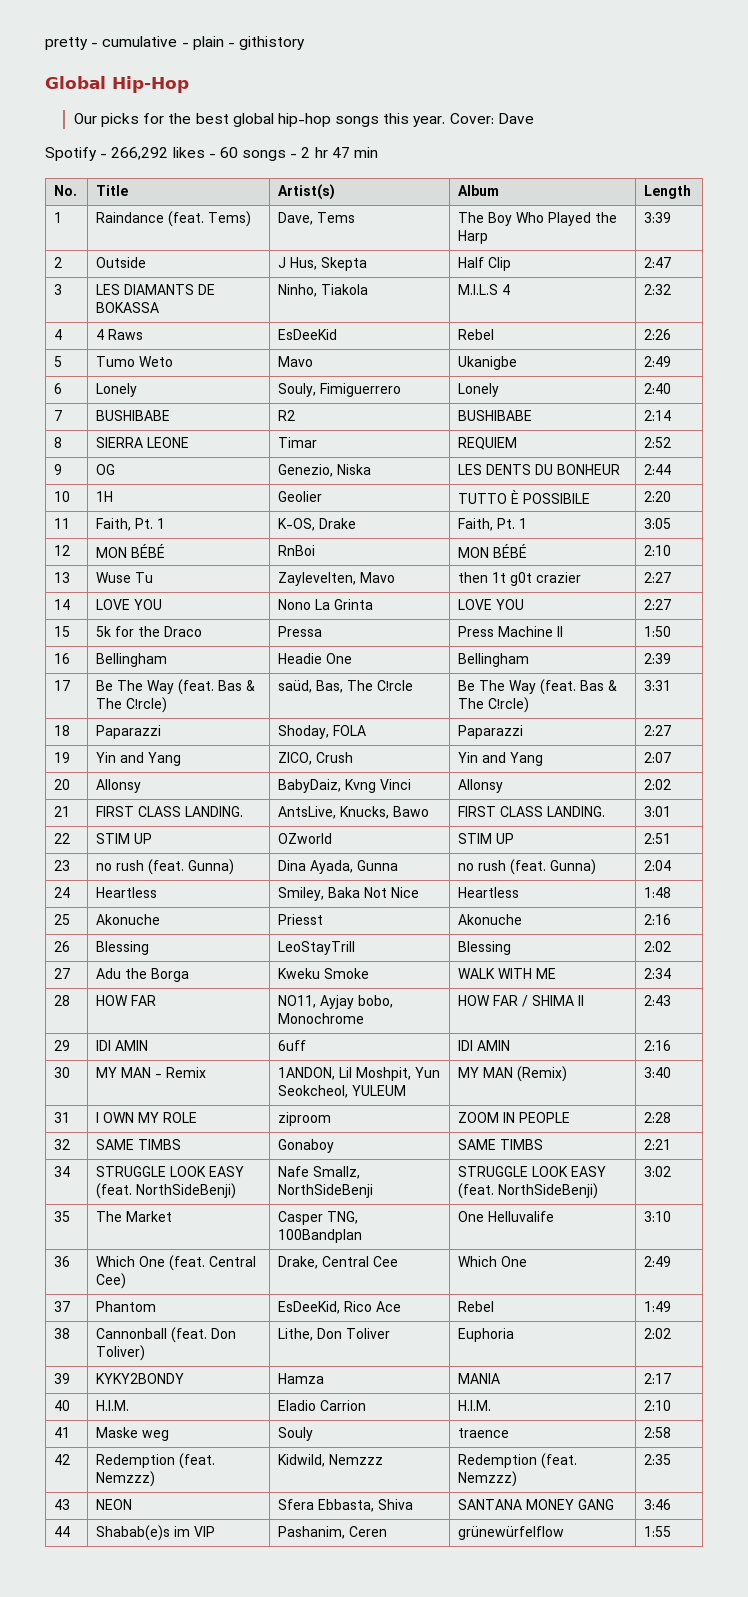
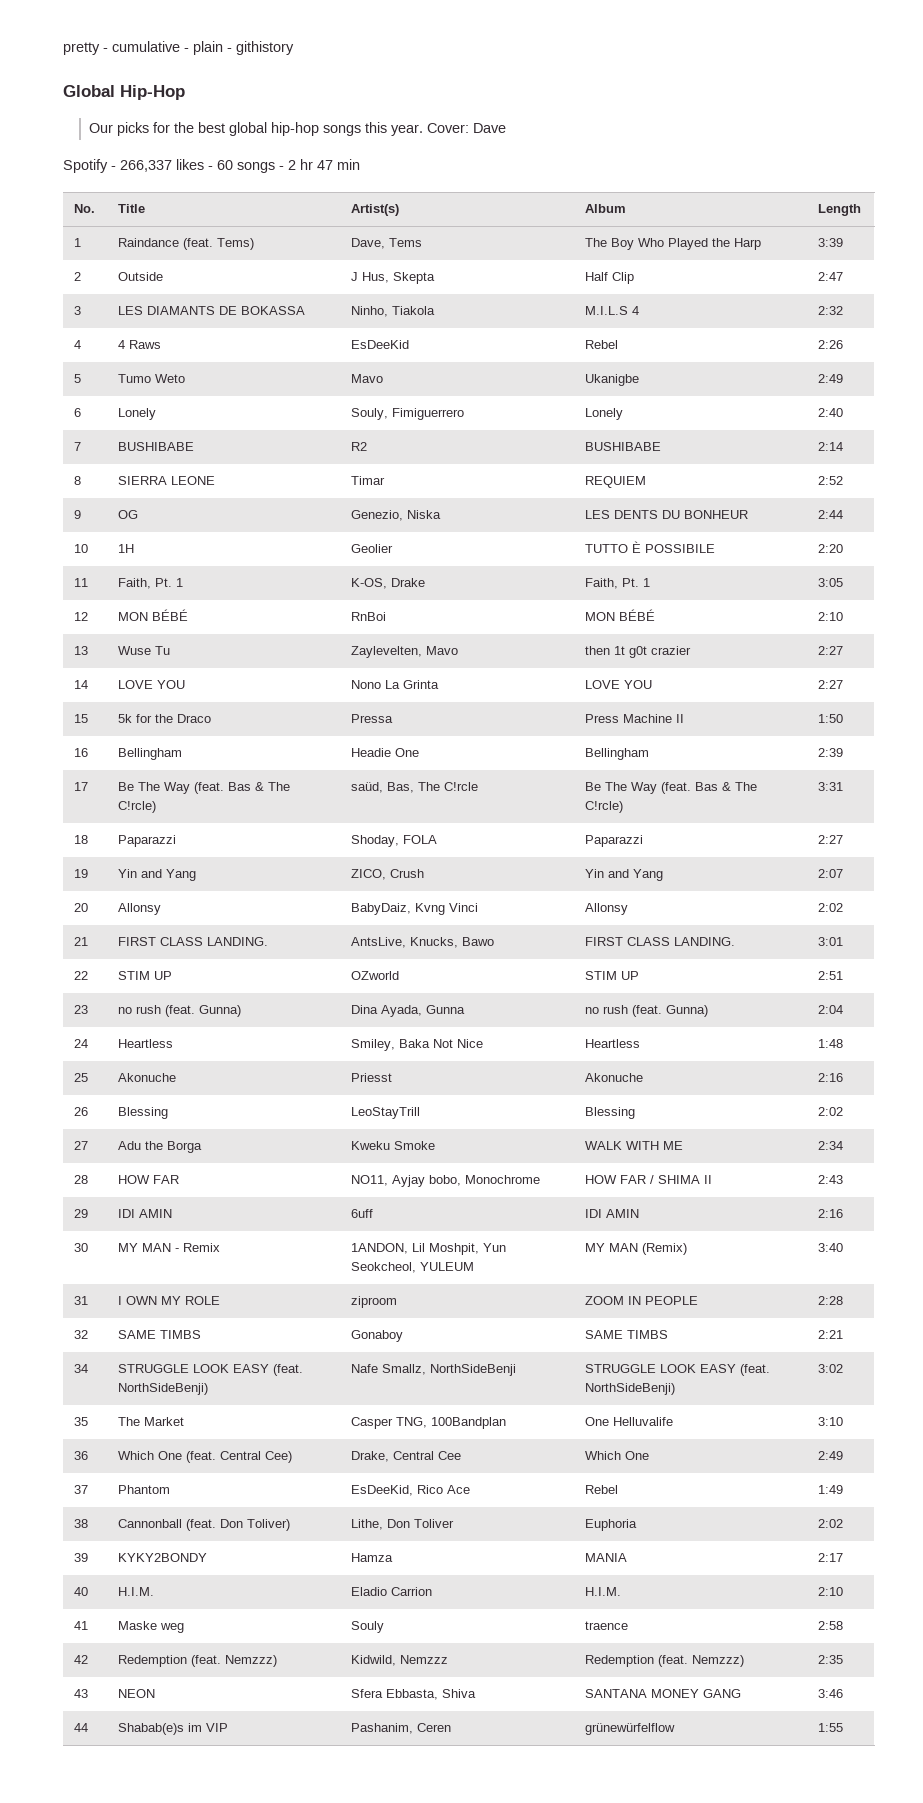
[111,147,169,160] 266,292 -> [120,160,172,172] 266,337

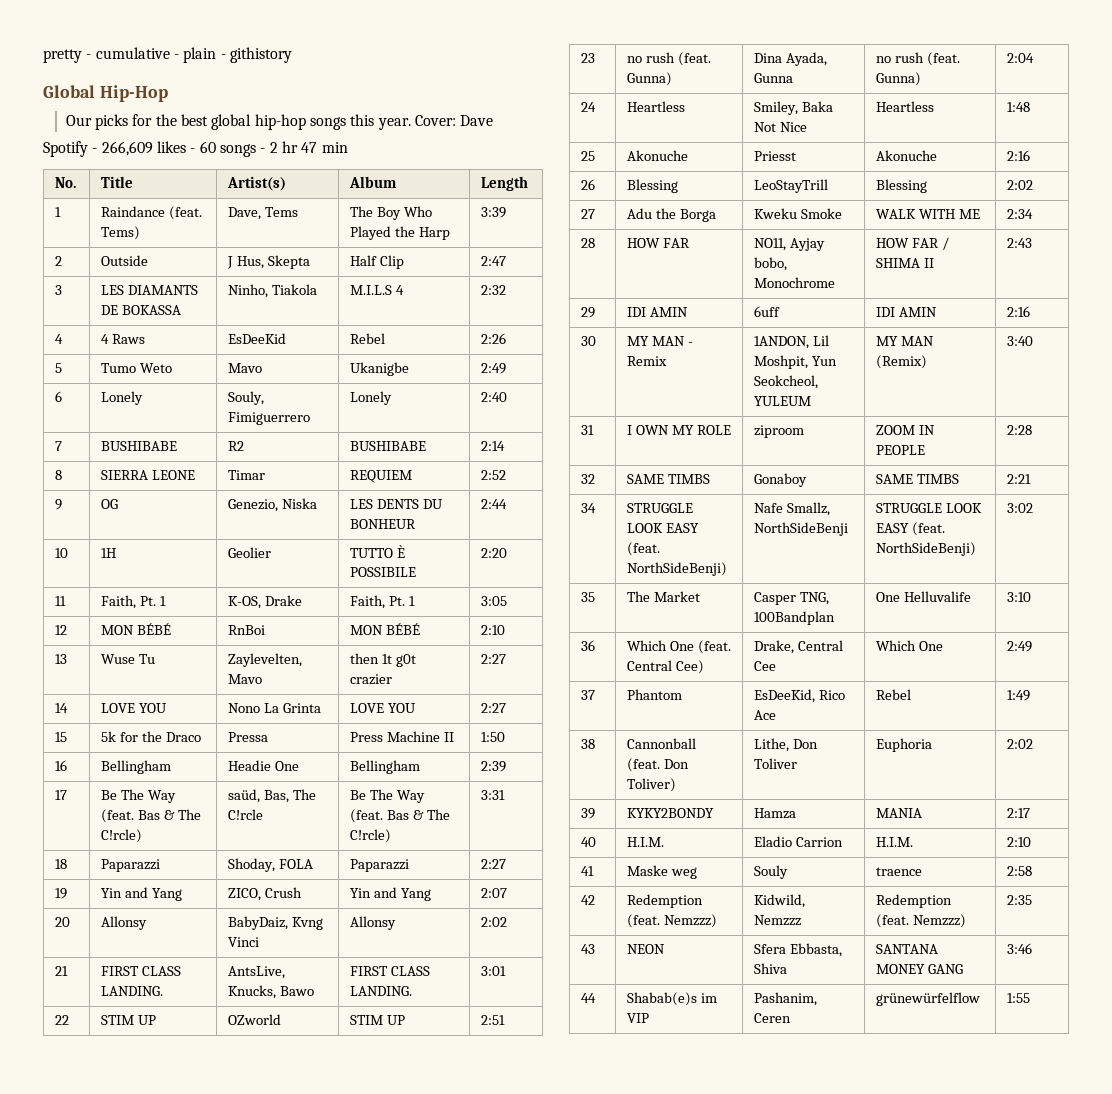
[120,160,172,172] 266,337 -> [101,141,153,156] 266,609

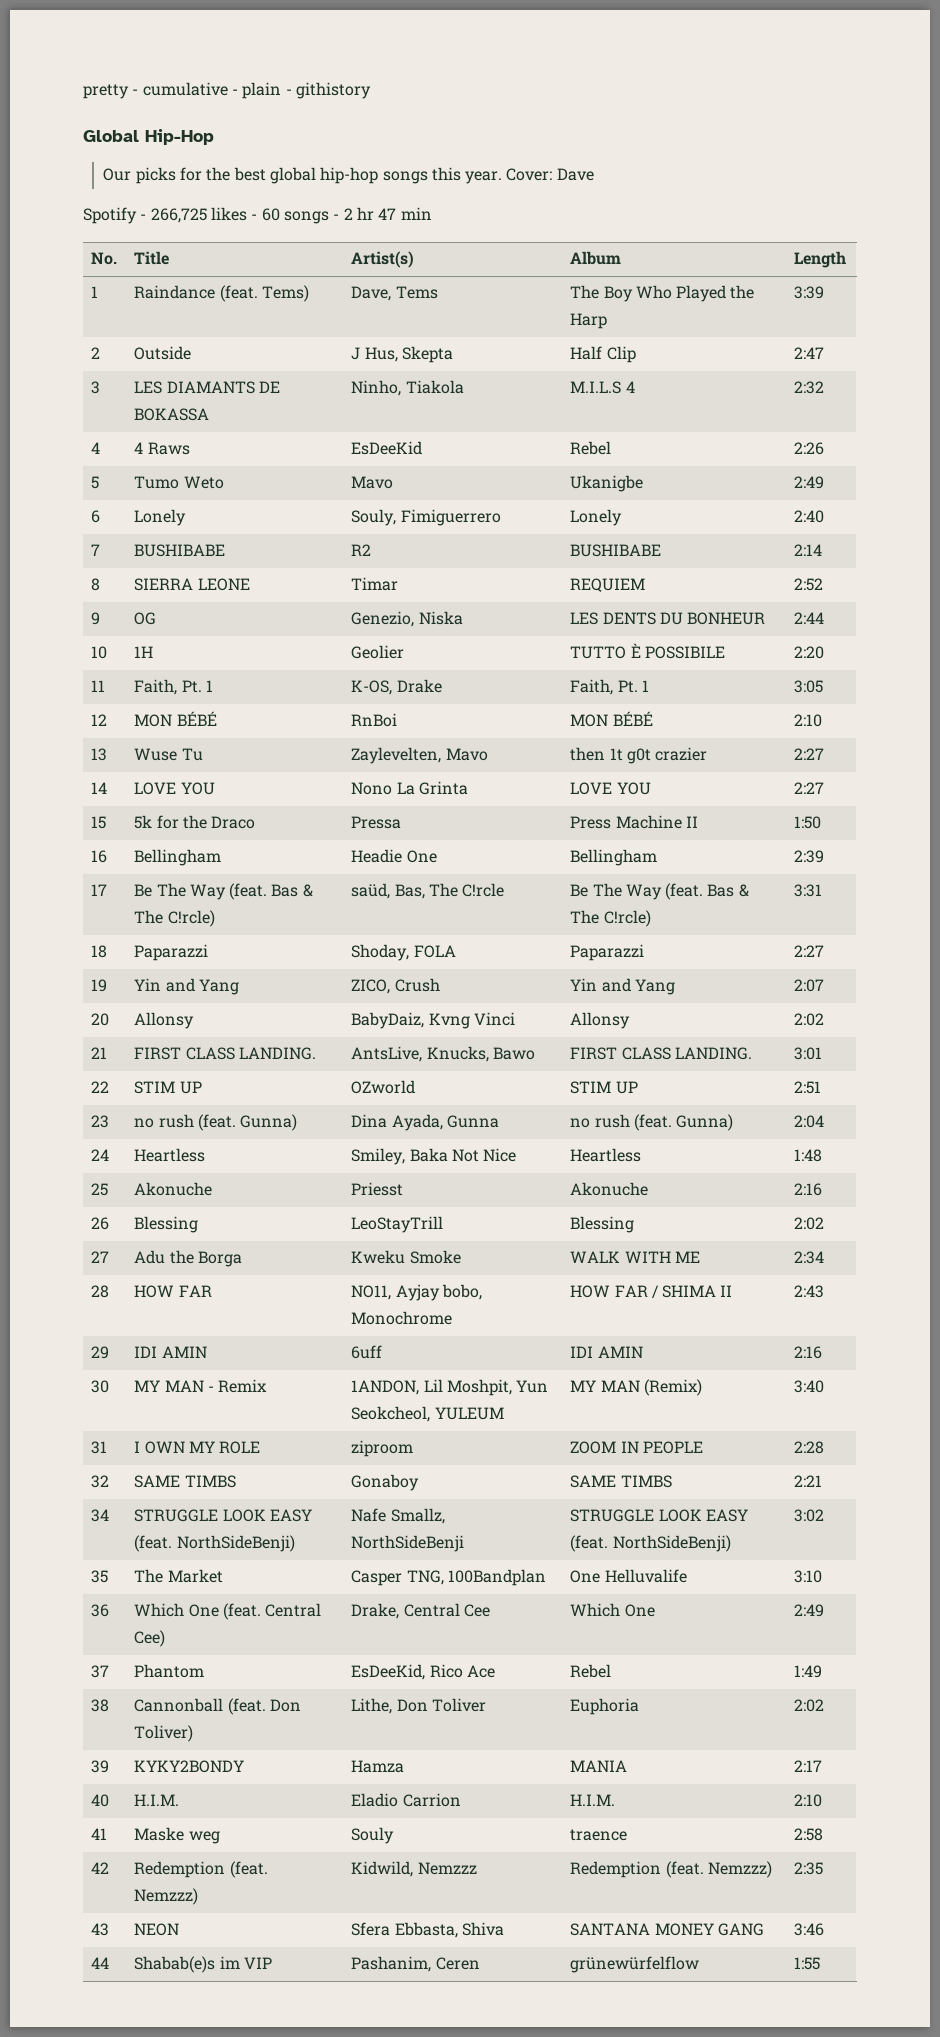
[101,141,153,156] 266,609 -> [150,208,207,223] 266,725

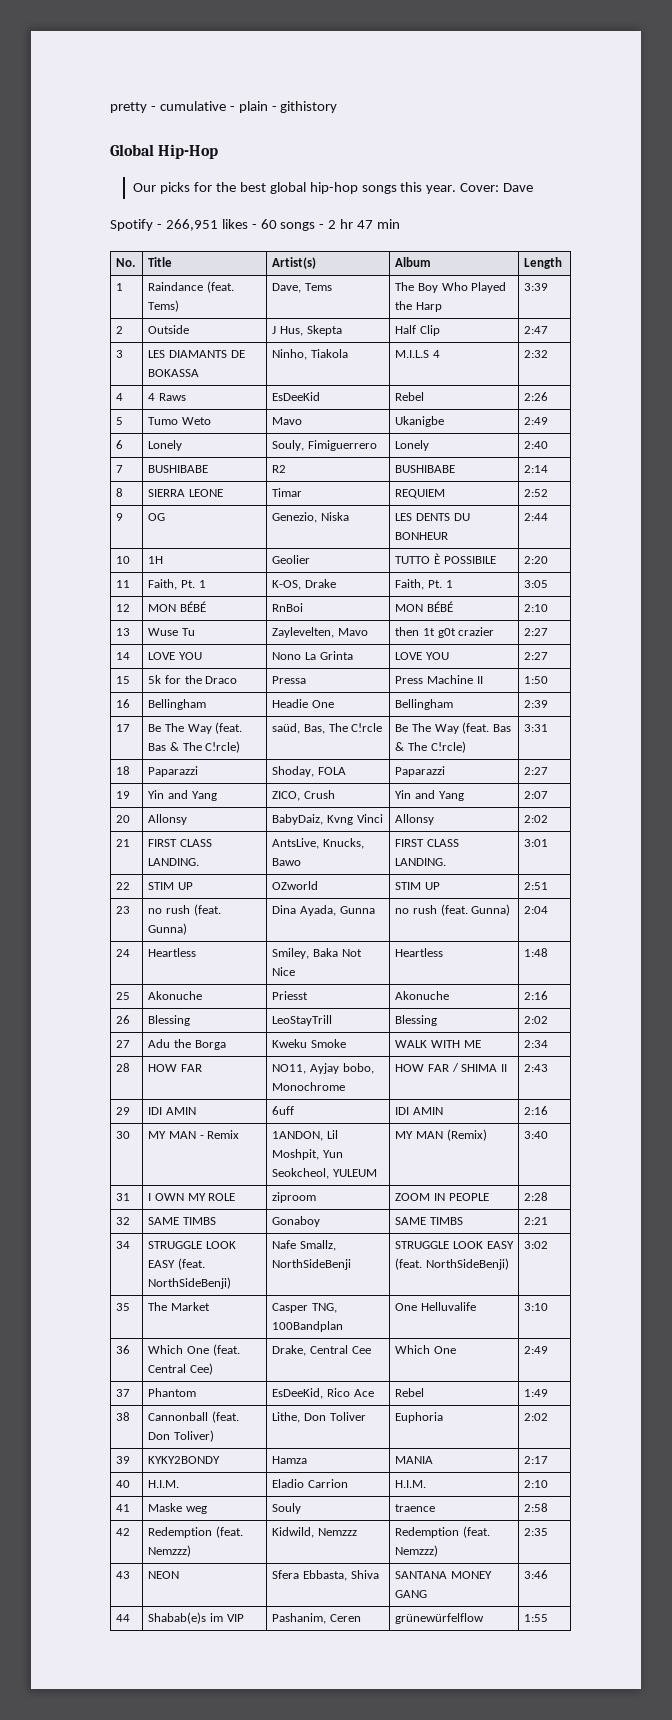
[150,208,207,223] 266,725 -> [165,219,218,231] 266,951

